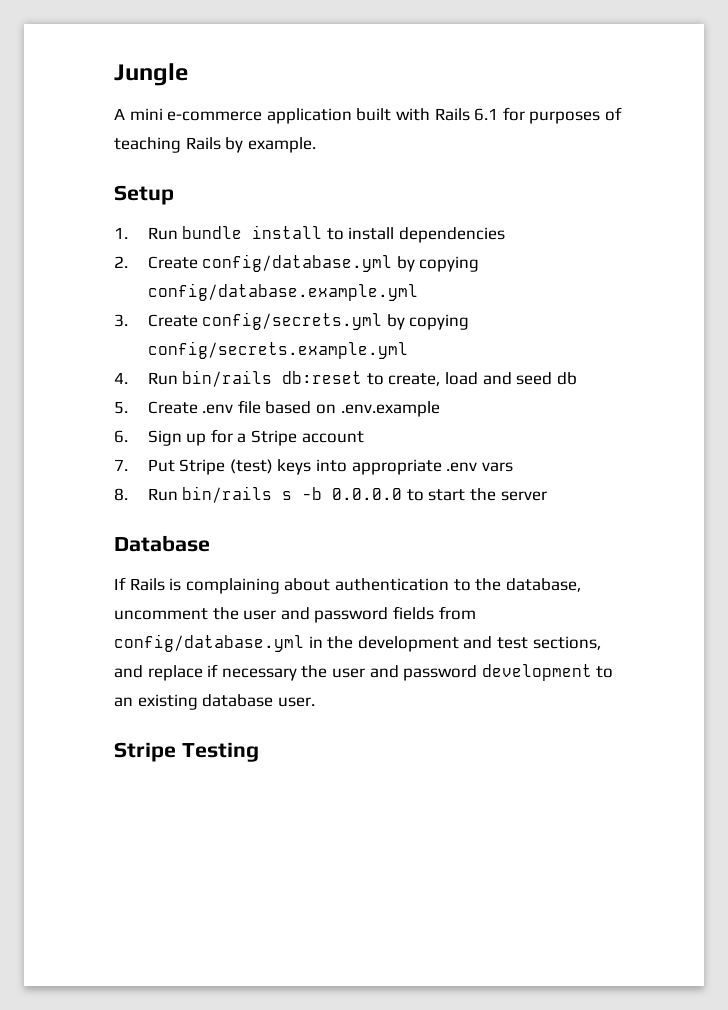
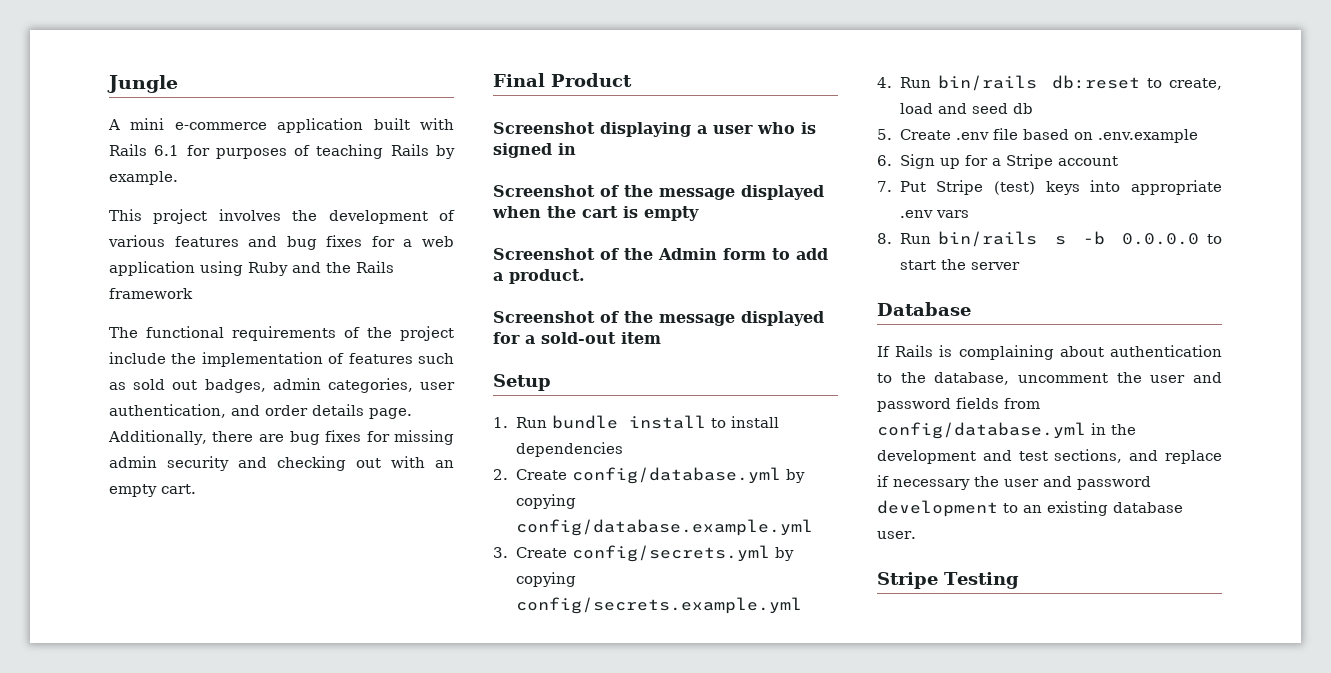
(316, 145) none -> [109,209,455,224] [108,235,454,250] [109,261,394,276] [109,288,193,299] [109,326,454,341] [109,352,454,367] [109,378,455,393] [109,404,412,419] [108,430,454,445] [109,456,454,471] [109,484,196,497] [493,73,632,87] [493,122,816,137] [493,143,576,158] [493,185,824,200] [492,206,699,221] [493,248,828,260] [493,269,585,284] [493,311,824,326] [493,332,661,344] // This project involves the development of various features and bug fixes for a web application using Ruby and the Rails framework // The functional requirements of the project include the implementation of features such as sold out badges, admin categories, user authentication, and order details page. Additionally, there are bug fixes for missing admin security and checking out with an empty cart. // Final Product // Screenshot displaying a user who is signed in // Screenshot of the message displayed when the cart is empty // Screenshot of the Admin form to add a product. // Screenshot of the message displayed for a sold-out item

